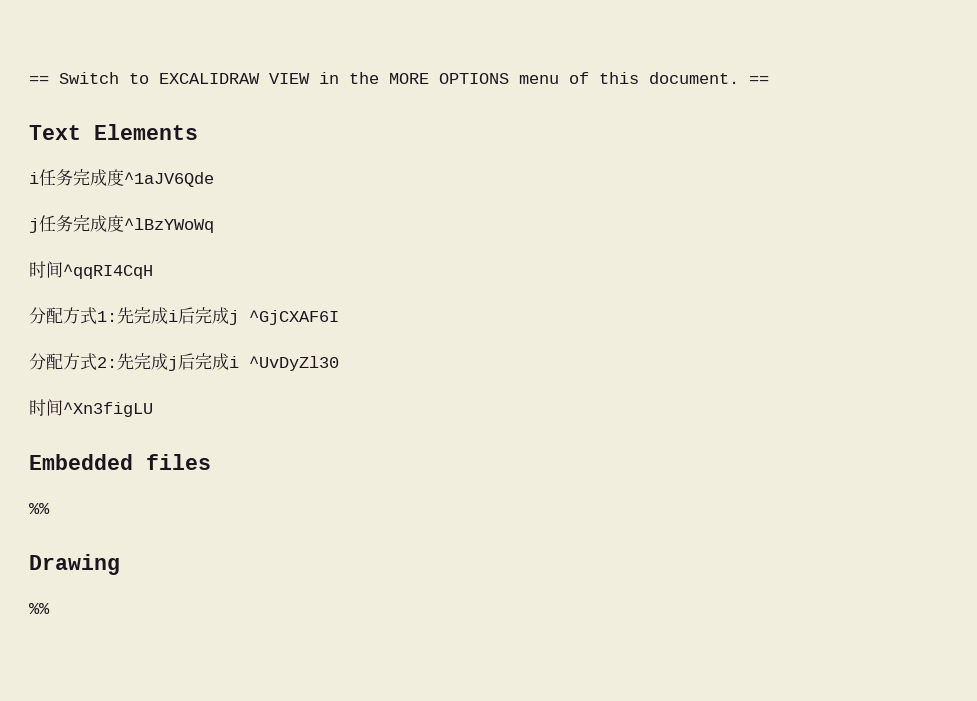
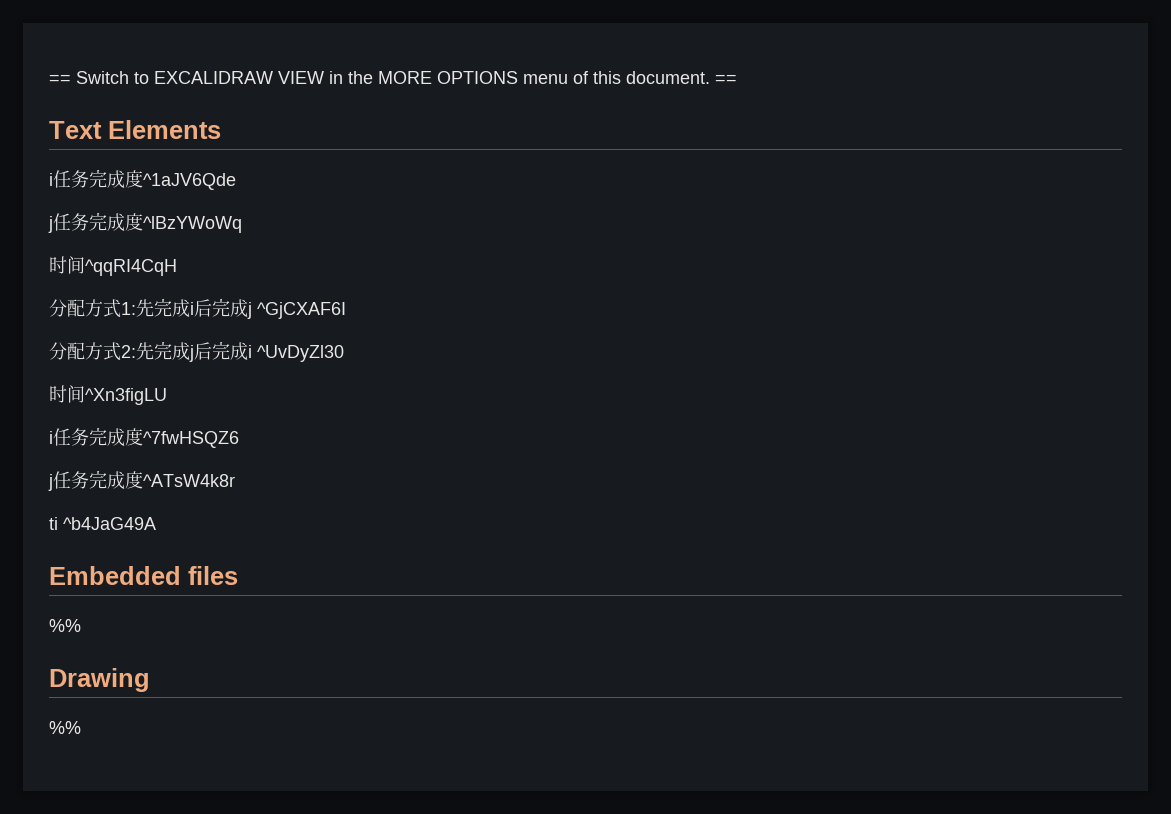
(153, 409) none -> [49,427,239,448] [48,470,235,491] [49,517,156,530] // i任务完成度^7fwHSQZ6 // j任务完成度^ATsW4k8r // ti ^b4JaG49A

